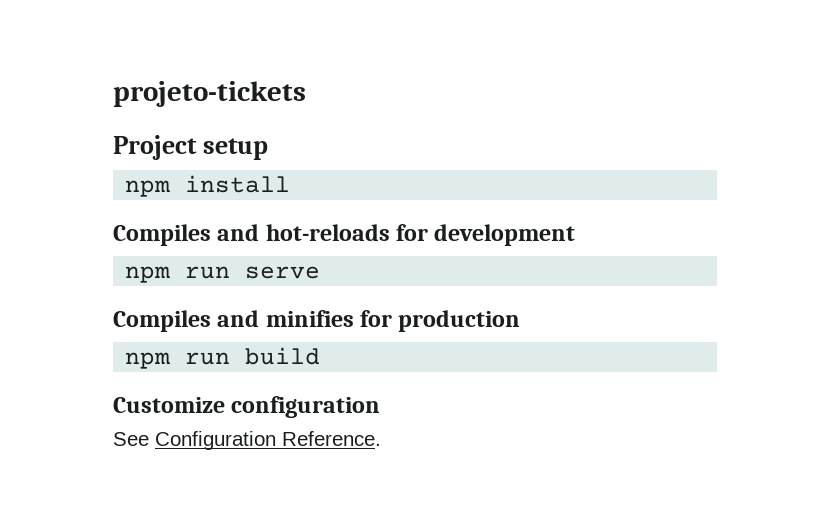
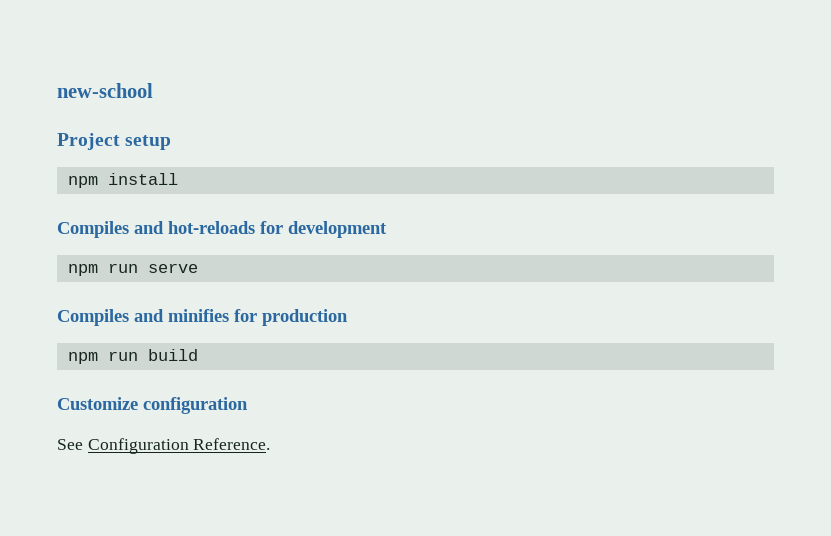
[113,81,306,107] projeto-tickets -> [57,83,153,98] new-school

